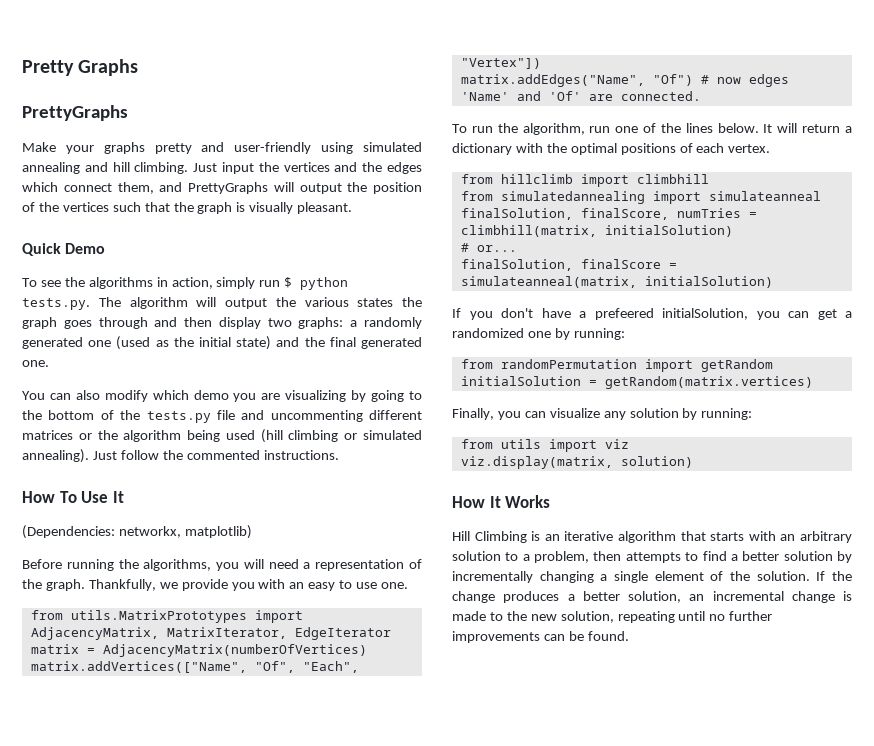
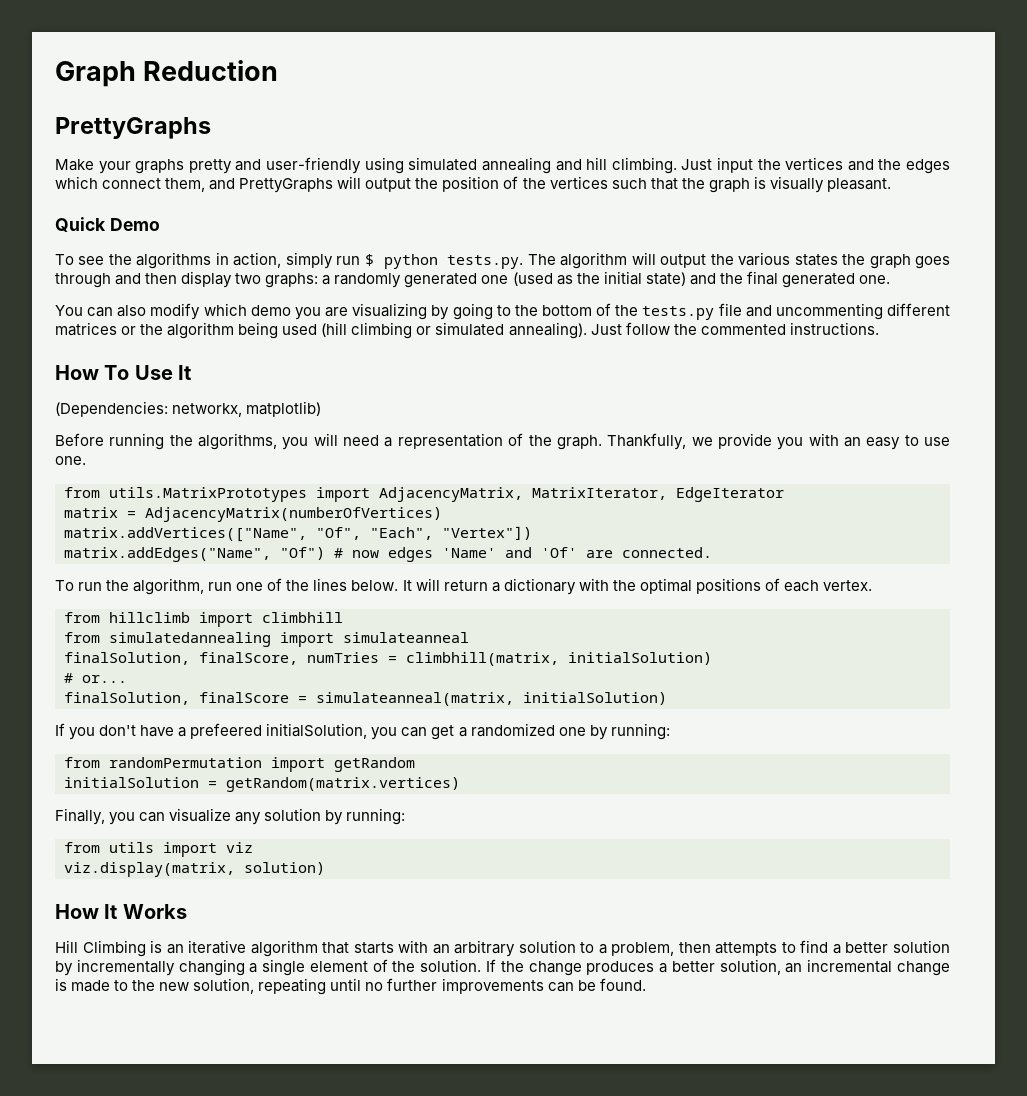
[22,59,139,76] Pretty Graphs -> [55,60,279,87] Graph Reduction

